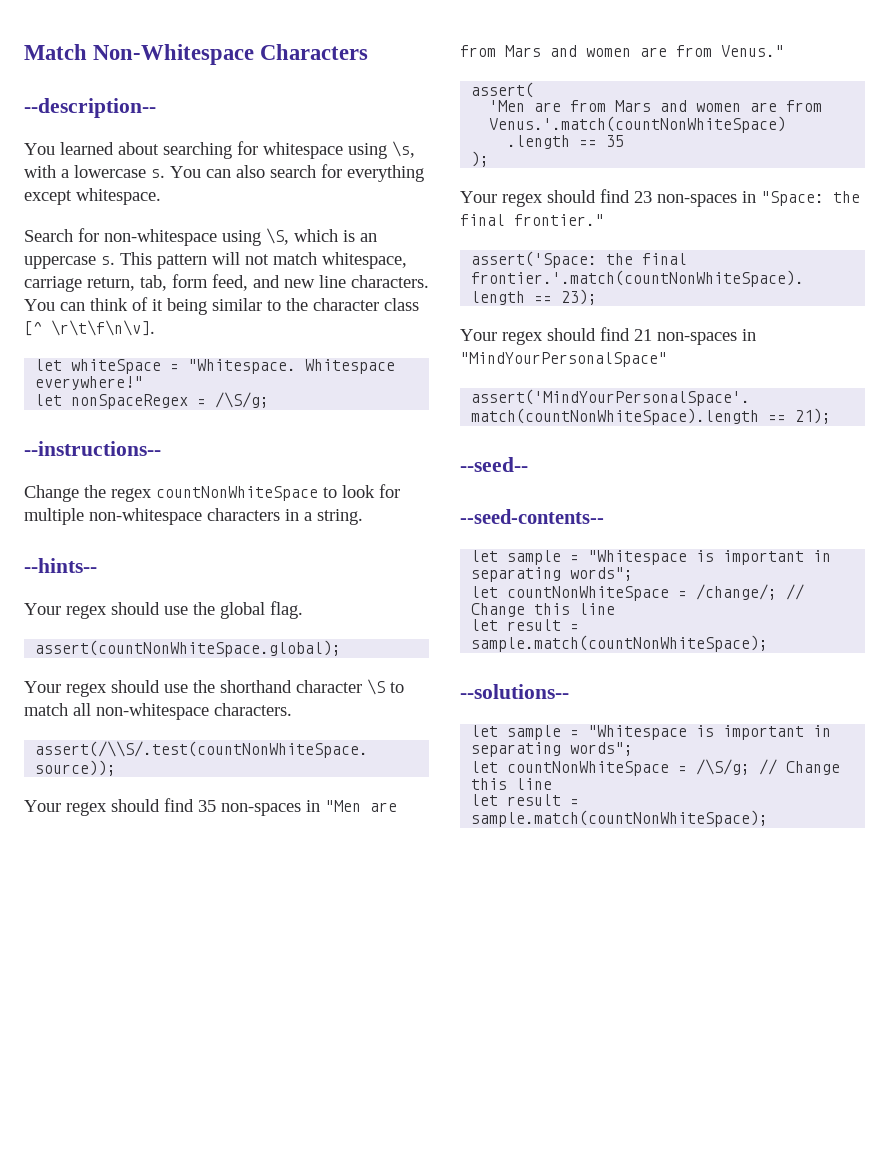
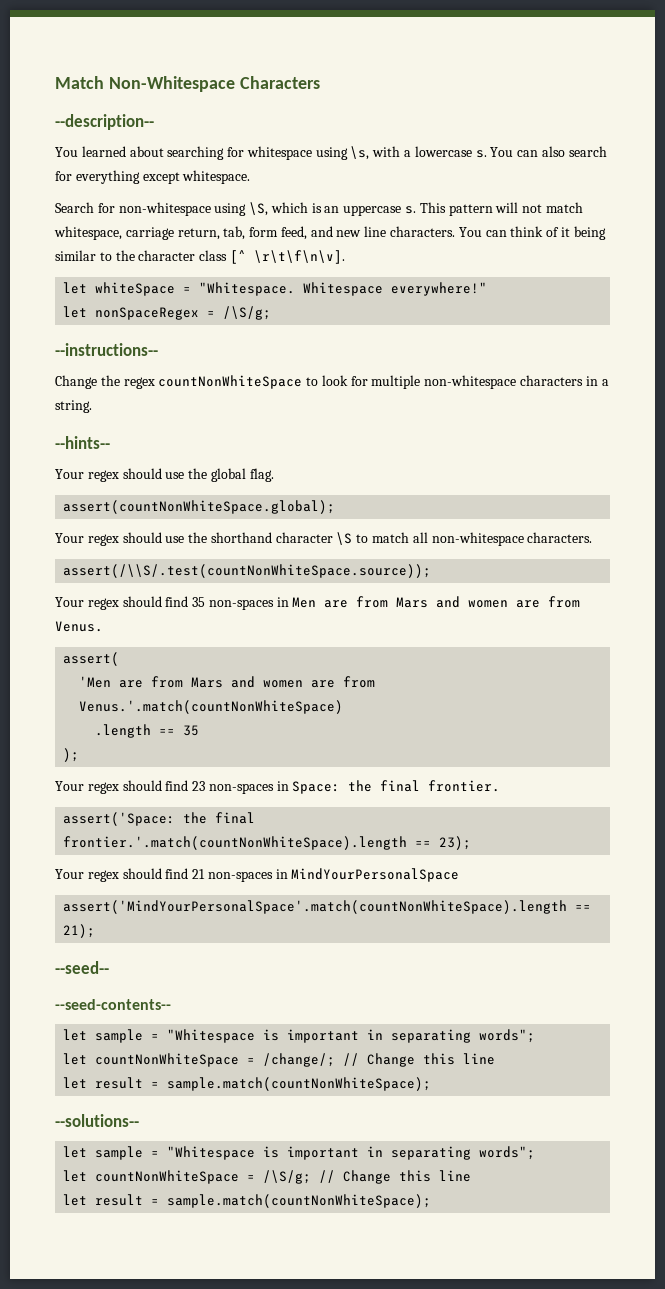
[325,800,397,812] [460,45,784,57] "Men are from Mars and women are from Venus." -> [292,596,581,608] [55,621,103,632] Men are from Mars and women are from Venus.
[761,191,860,206] [460,214,604,226] "Space: the final frontier." -> [292,780,501,794] Space: the final frontier.
[460,352,667,367] "MindYourPersonalSpace" -> [291,868,460,882] MindYourPersonalSpace

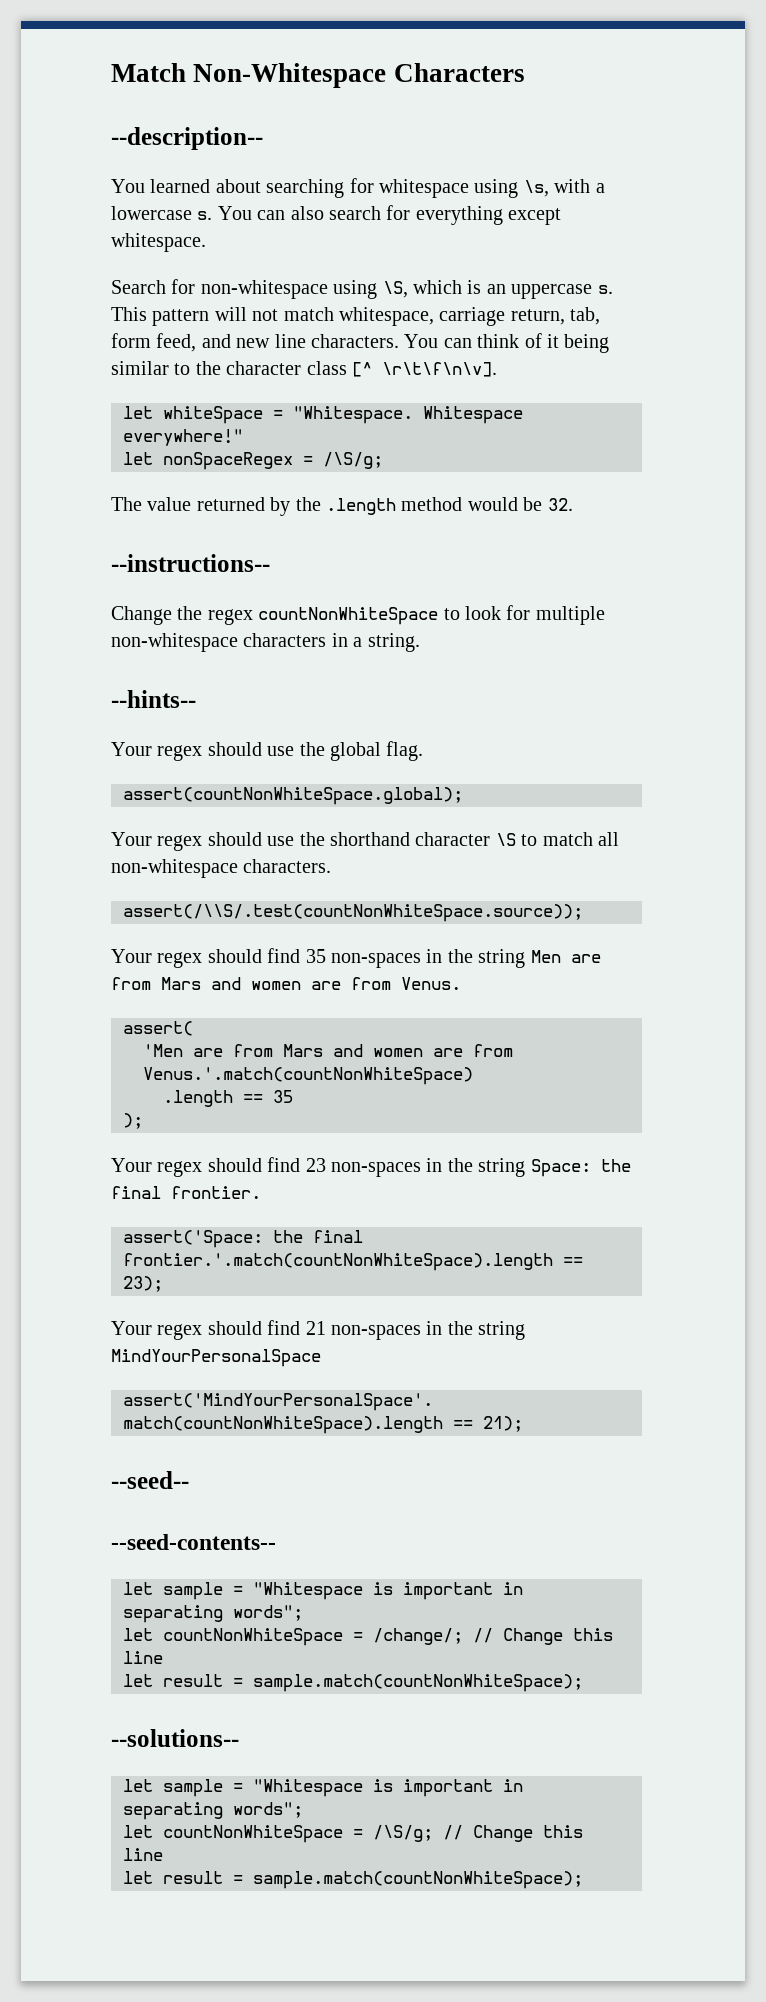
(272, 313) none -> [111,497,573,516] // The value returned by the .length method would be 32.
(289, 602) none -> [447,949,526,968] the string
(289, 786) none -> [447,1158,526,1177] the string
(288, 874) none -> [447,1321,526,1340] the string

